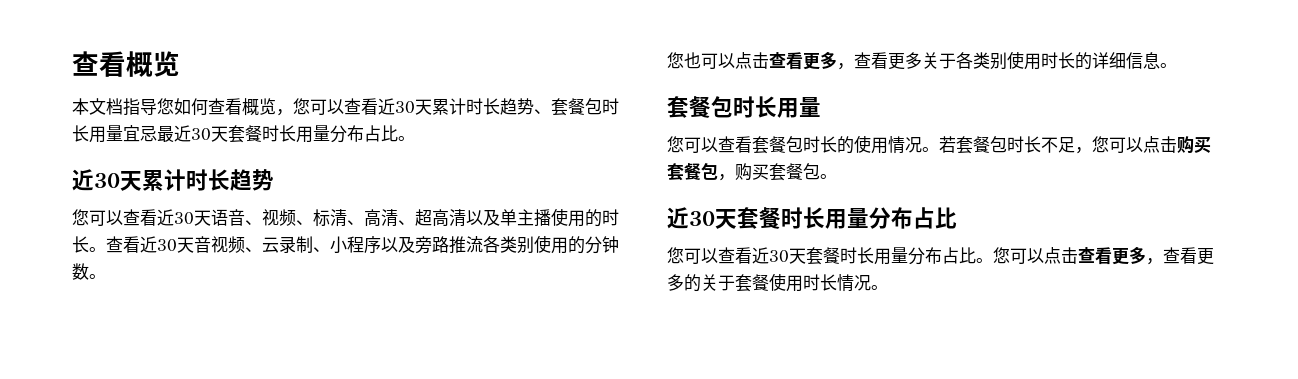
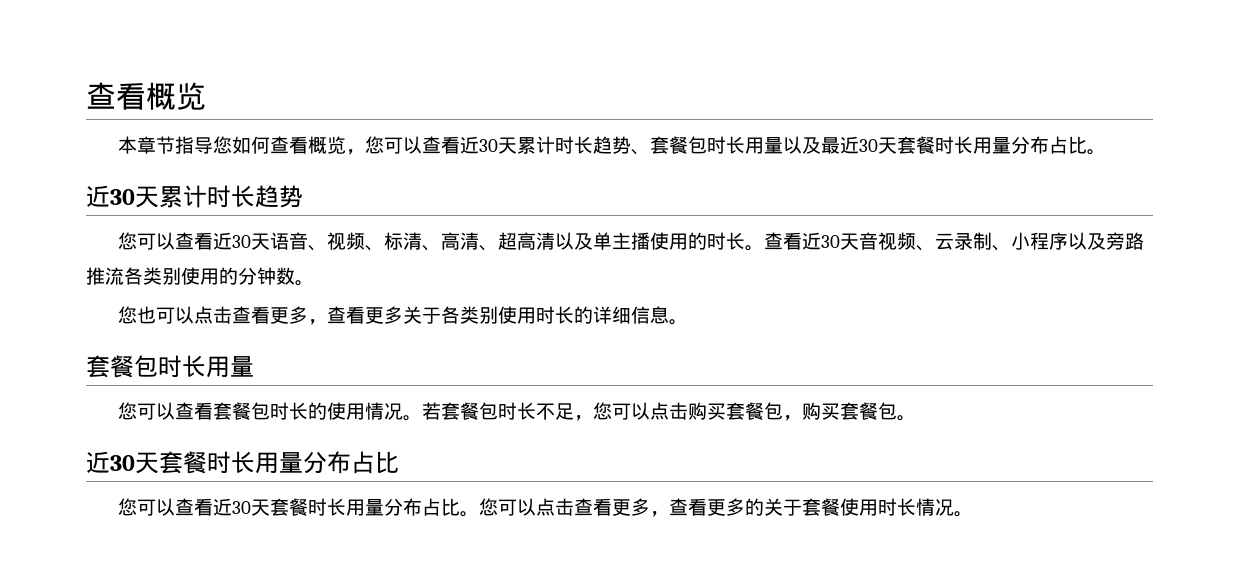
[89,98,123,115] 文档 -> [137,136,176,154] 章节
[123,125,157,142] 宜忌 -> [783,136,822,154] 以及

